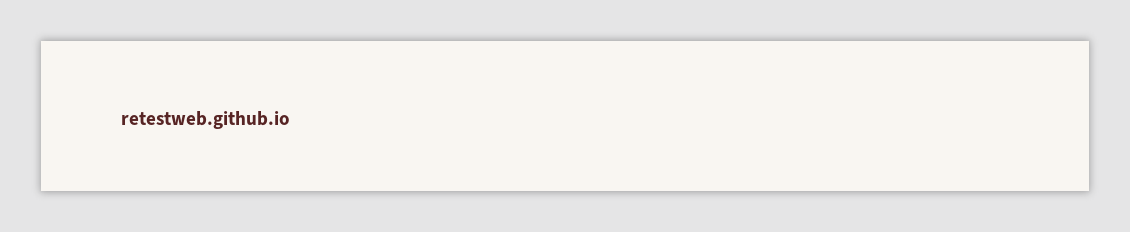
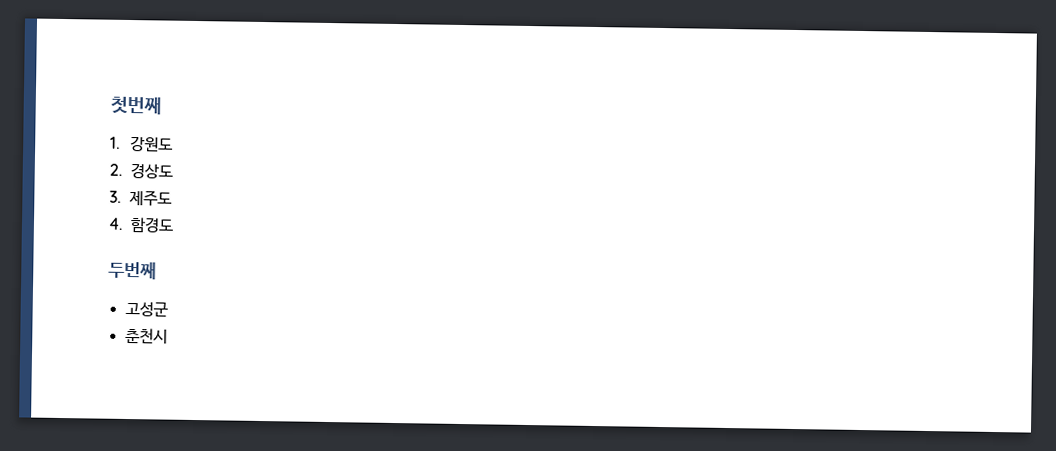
[121,111,290,129] retestweb.github.io -> [110,95,162,115] [110,136,174,152] [109,163,173,179] [109,190,173,207] [108,217,174,233] [108,261,157,280] [124,300,169,317] [124,327,168,344] 첫번째 // 1. 강원도 // 2. 경상도 // 3. 제주도 // 4. 함경도 // 두번째 // 고성군 // 춘천시

